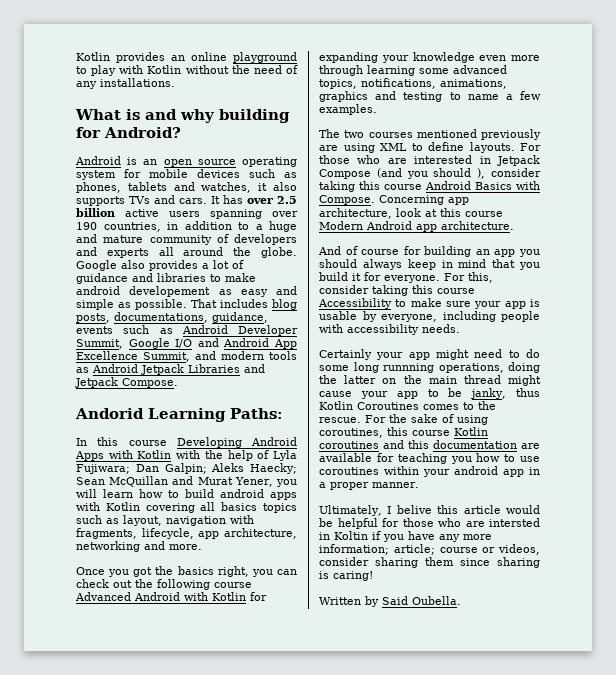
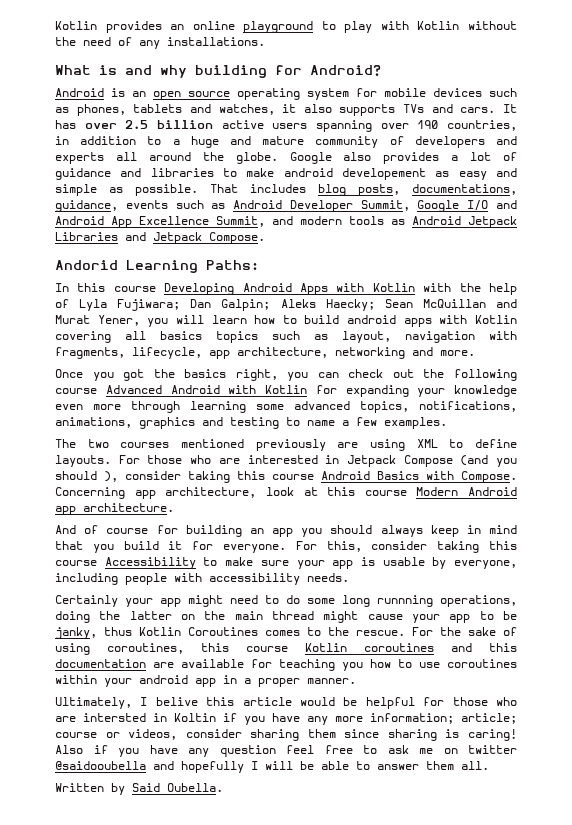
(373, 576) none -> [55,745,517,757] [55,761,489,773] Also if you have any question feel free to ask me on twitter @saidooubella and hopefully I will be able to answer them all.

